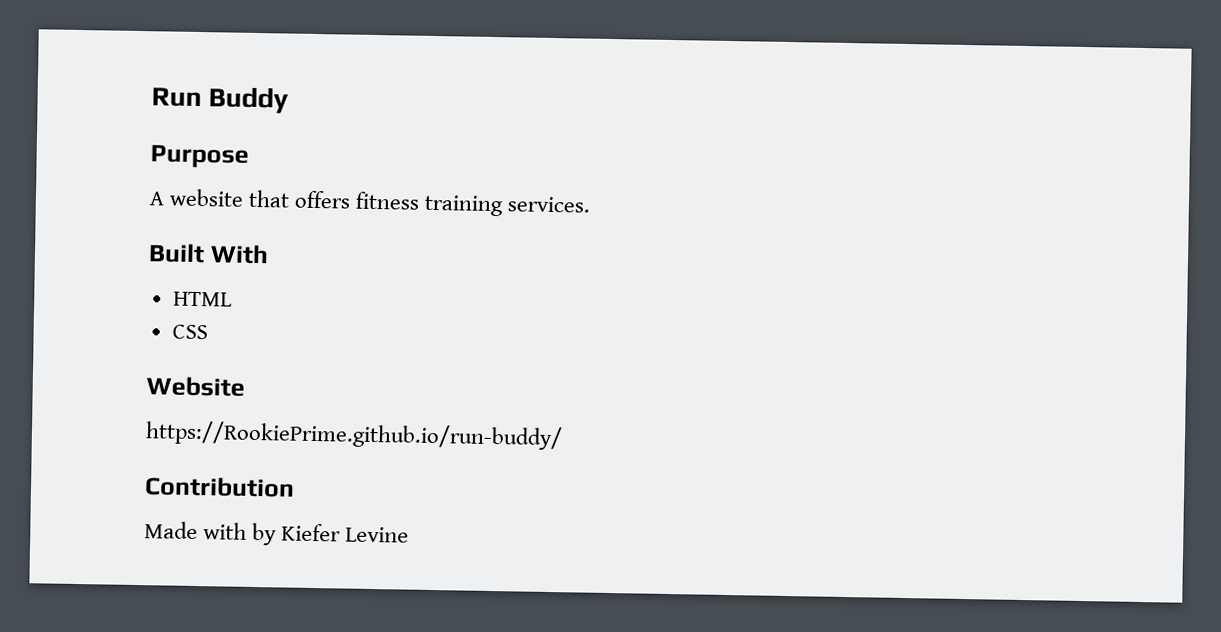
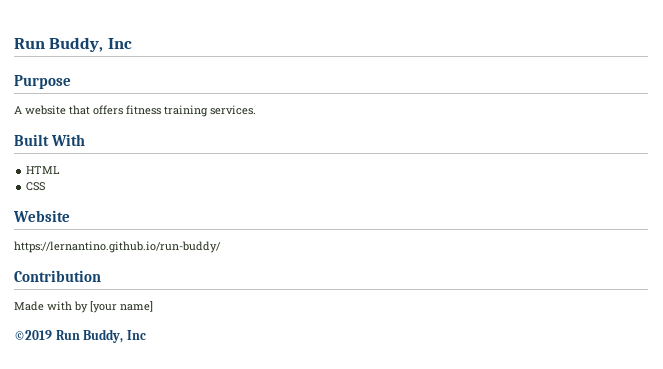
[151,87,290,114] Run Buddy -> [14,37,132,52] Run Buddy, Inc
[145,420,563,451] https://RookiePrime.github.io/run-buddy/ -> [14,241,221,253] https://lernantino.github.io/run-buddy/
[281,523,410,543] Kiefer Levine -> [90,301,153,313] [14,329,146,343] [your name] // ©2019 Run Buddy, Inc

